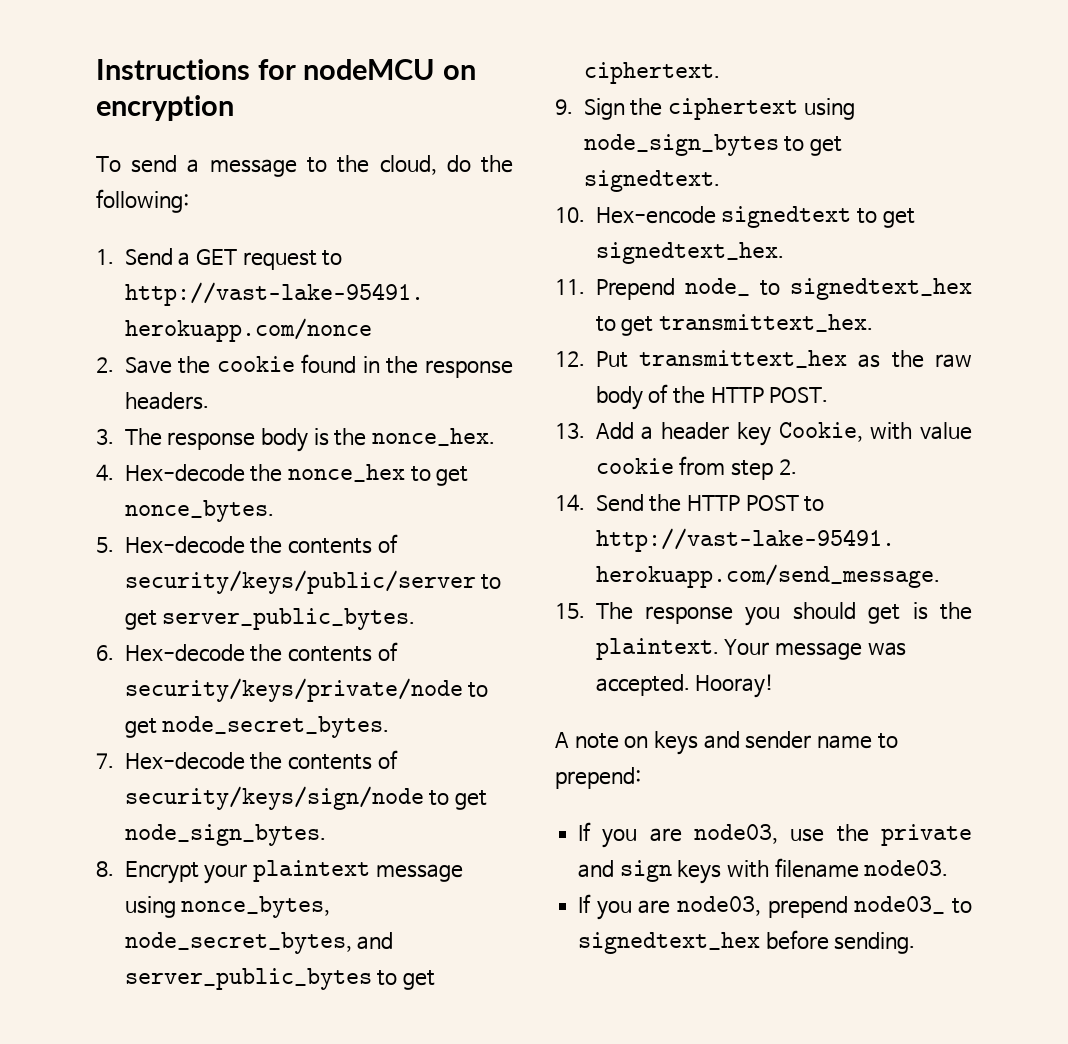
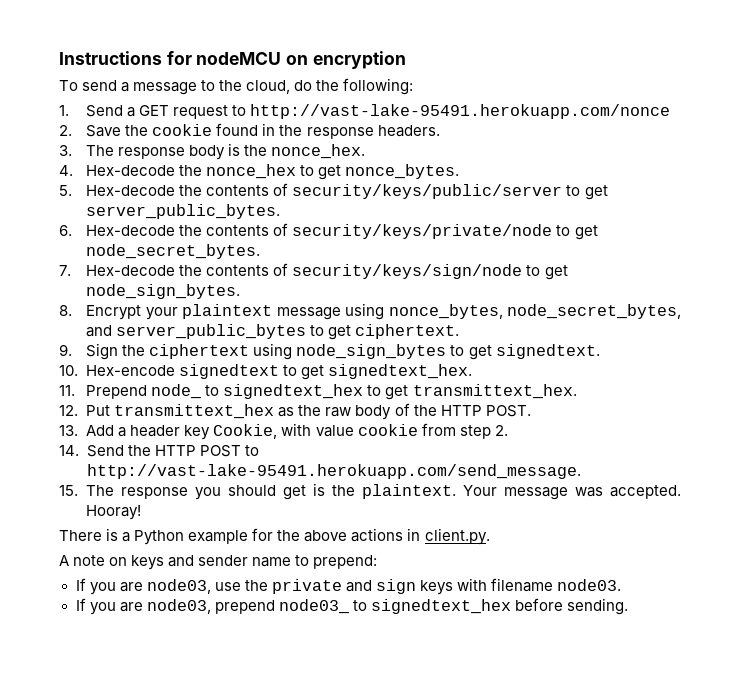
(775, 686) none -> [59,528,490,545] // There is a Python example for the above actions in client.py.

